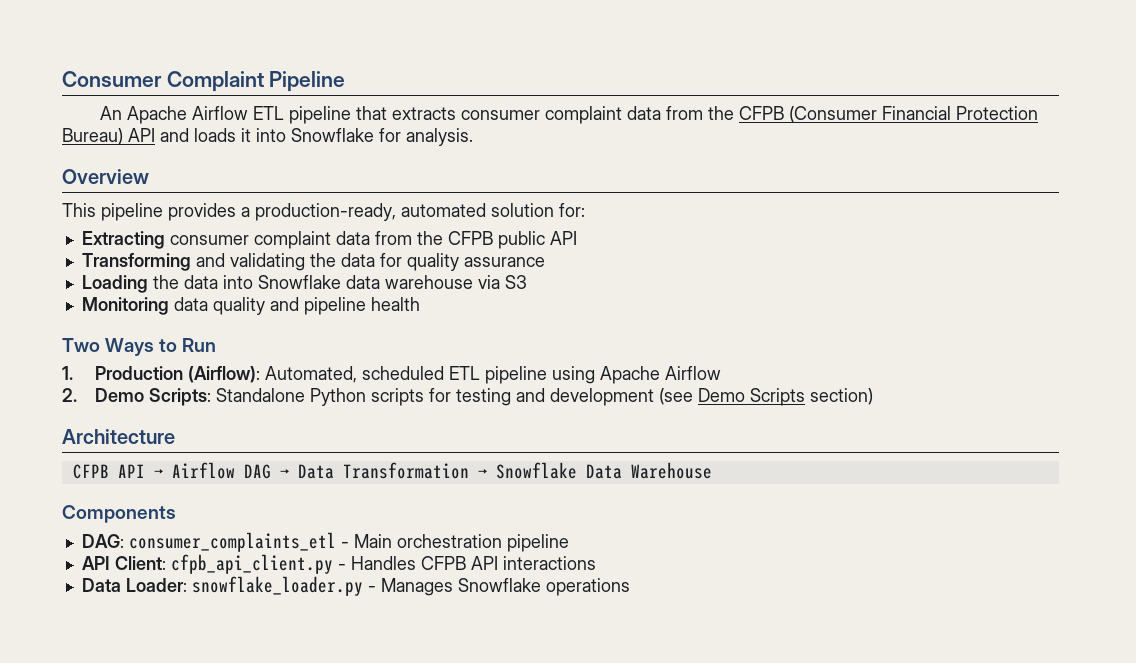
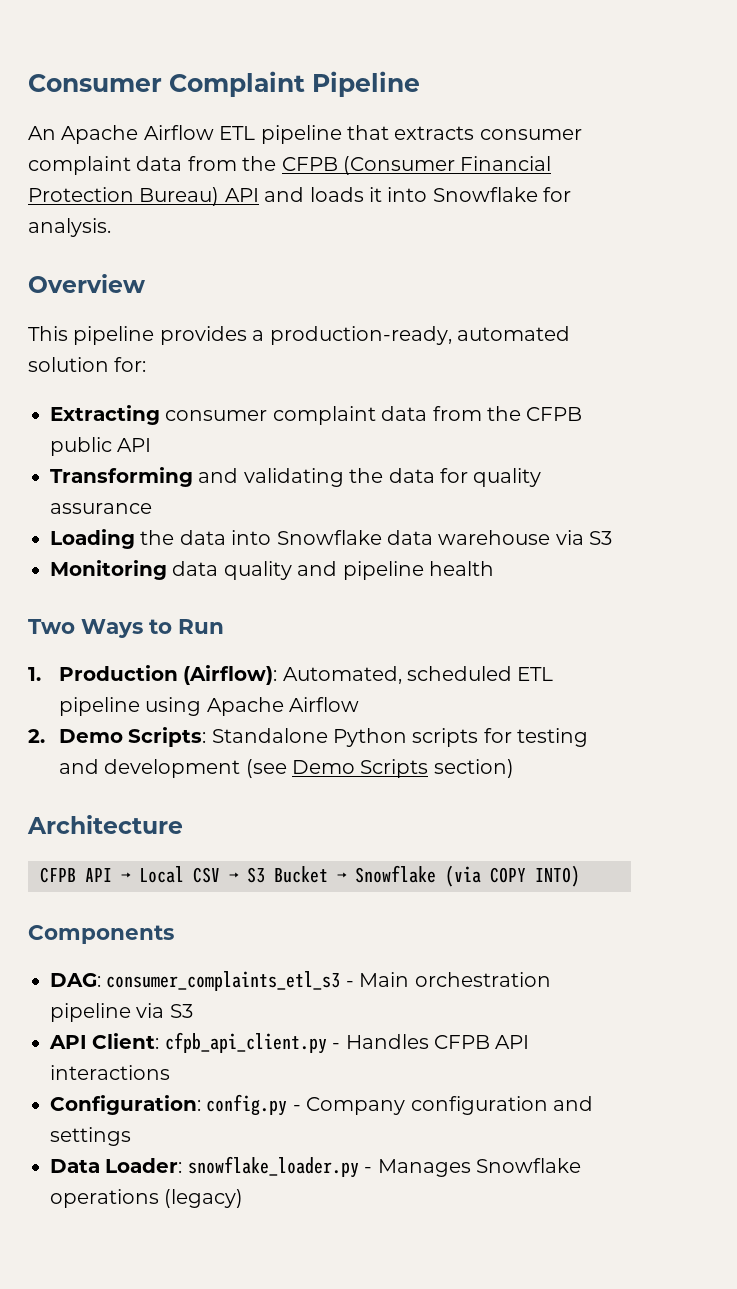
[171,462,712,479] Airflow DAG → Data Transformation → Snowflake Data Warehouse -> [139,865,580,887] Local CSV → S3 Bucket → Snowflake (via COPY INTO)
[128,532,336,552] consumer_complaints_etl -> [106,971,341,991] consumer_complaints_etl_s3
(569, 543) none -> [136,1003,193,1018] via S3
(596, 563) none -> [50,1094,593,1116] [50,1127,131,1146] // Configuration: config.py - Company configuration and settings
(630, 587) none -> [164,1189,244,1208] (legacy)

